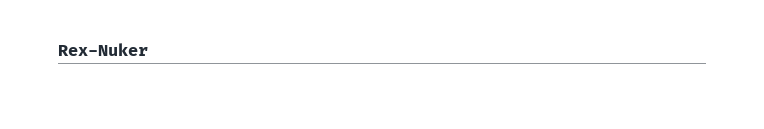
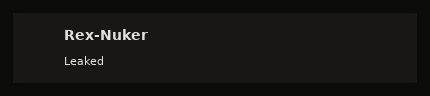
(148, 49) none -> [64,56,104,65] // Leaked

